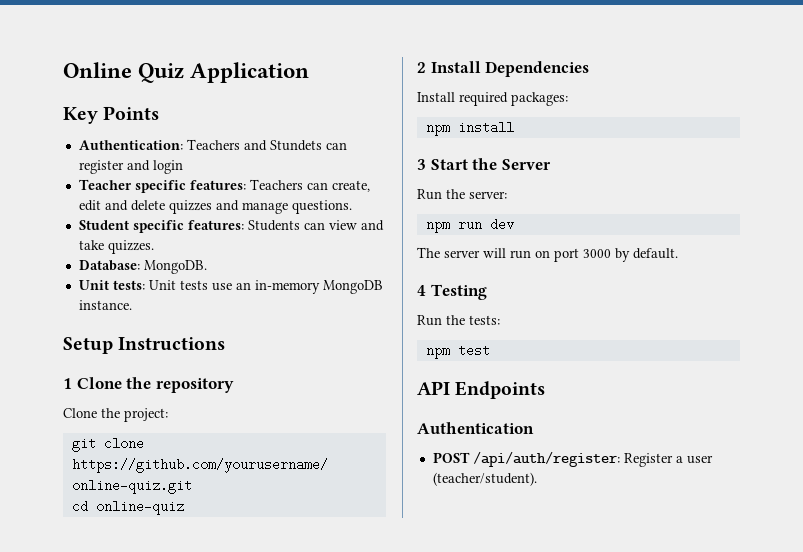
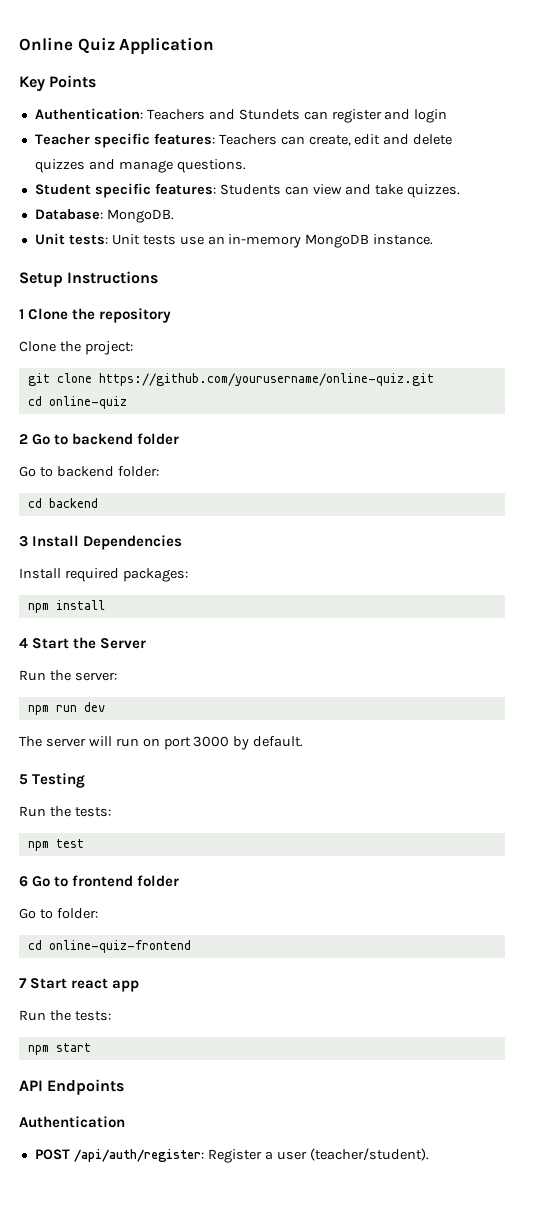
(426, 67) none -> [32,433,180,445] [19,466,159,477] [27,498,98,508] [19,536,28,547] Go to backend folder // Go to backend folder: // cd backend // 3
[417,159,426,170] 3 -> [19,638,28,648] 4
[417,285,426,296] 4 -> [19,774,28,785] 5
(490, 350) none -> [19,875,180,887] [19,908,98,919] [27,940,191,953] [19,978,140,992] [19,1010,111,1021] [27,1043,91,1055] // 6 Go to frontend folder // Go to folder: // cd online-quiz-frontend // 7 Start react app // Run the tests: // npm start

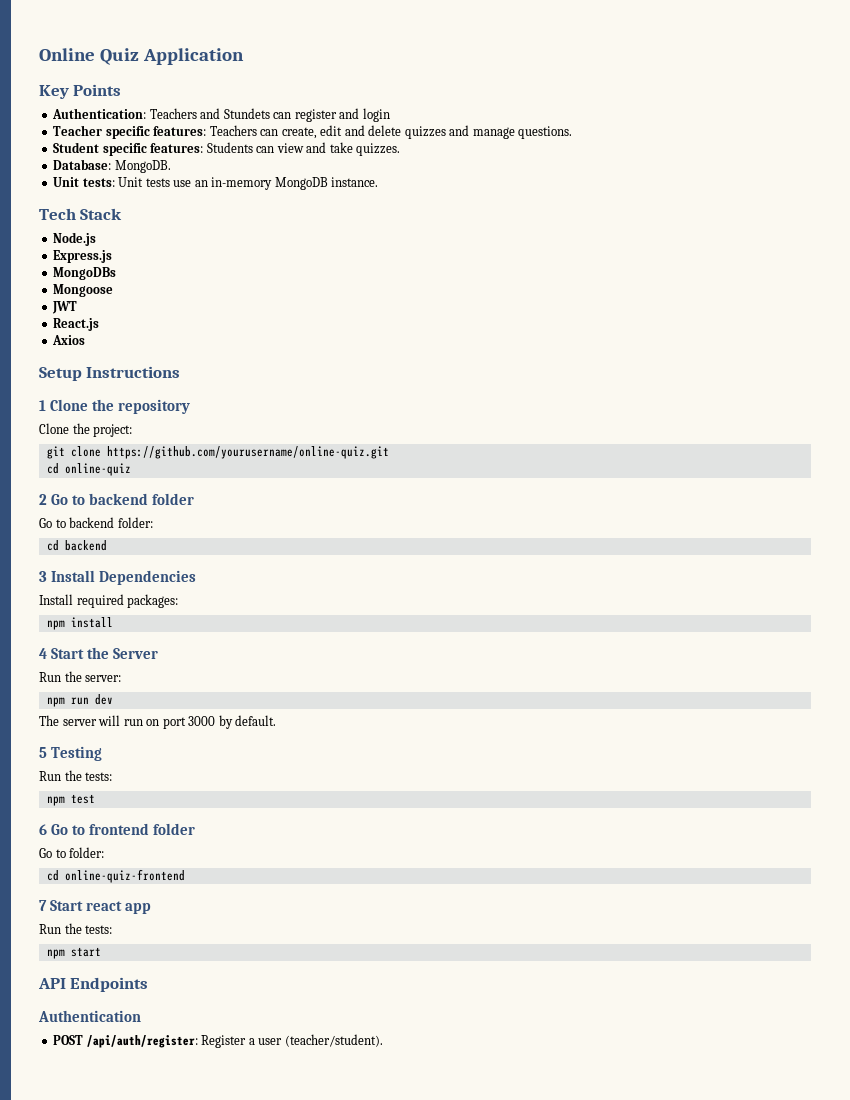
(434, 239) none -> [39,208,123,220] [53,232,97,246] [53,250,113,263] [53,267,117,280] [53,284,114,297] [52,301,78,314] [53,318,100,331] [52,335,86,345] // Tech Stack // Node.js // Express.js // MongoDBs // Mongoose // JWT // React.js // Axios

